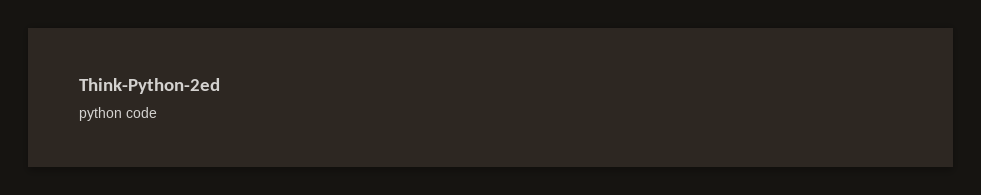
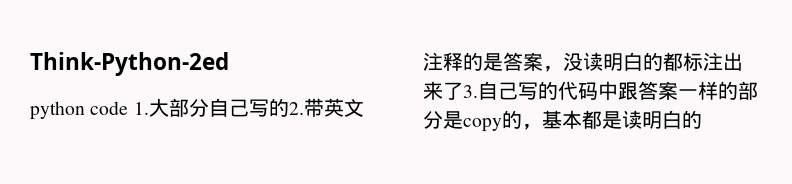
(157, 112) none -> [133,98,364,117] [423,52,743,72] [423,81,758,100] [423,110,702,132] 1.大部分自己写的2.带英文注释的是答案，没读明白的都标注出来了3.自己写的代码中跟答案一样的部分是copy的，基本都是读明白的

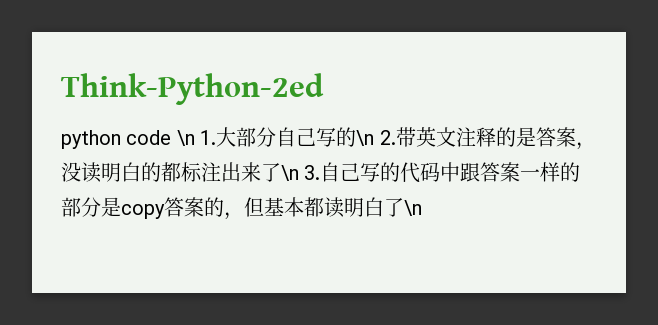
(129, 108) none -> [176,130,195,146] \n
(289, 107) none -> [356,130,375,146] \n
(463, 91) none -> [281,165,299,181] \n
[502,110,702,130] 的，基本都是读明白的 -> [164,197,422,220] 答案的，但基本都读明白了\n

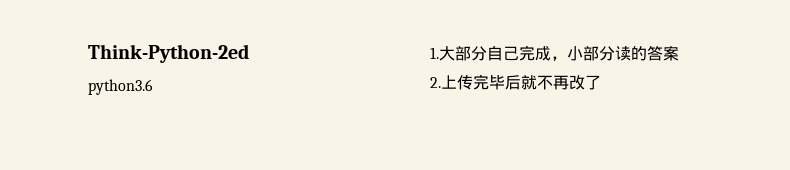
[61,130,195,149] python code \n -> [88,79,153,95] python3.6 //
[316,127,596,150] [61,162,581,183] [61,197,422,220] 写的\n 2.带英文注释的是答案，没读明白的都标注出来了\n 3.自己写的代码中跟答案一样的部分是copy答案的，但基本都读明白了\n -> [519,45,679,61] [430,74,601,90] 完成，小部分读的答案 // 2.上传完毕后就不再改了

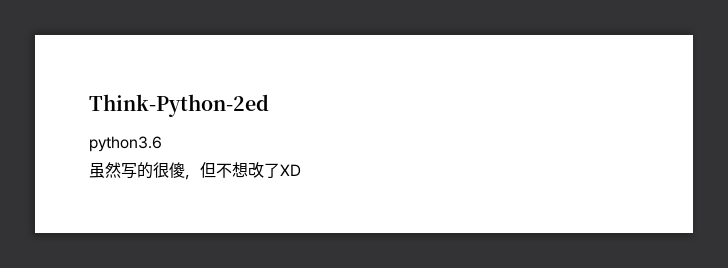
[430,45,679,61] [430,74,601,90] 1.大部分自己完成，小部分读的答案 // 2.上传完毕后就不再改了 -> [89,162,301,180] 虽然写的很傻，但不想改了XD

